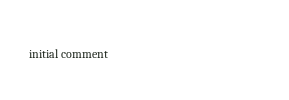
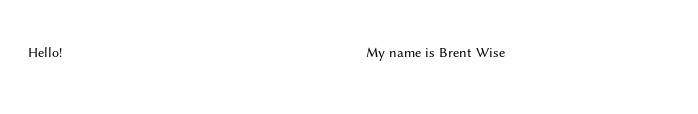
[29,49,109,58] initial comment -> [28,47,62,57] [366,47,505,61] Hello! // My name is Brent Wise

